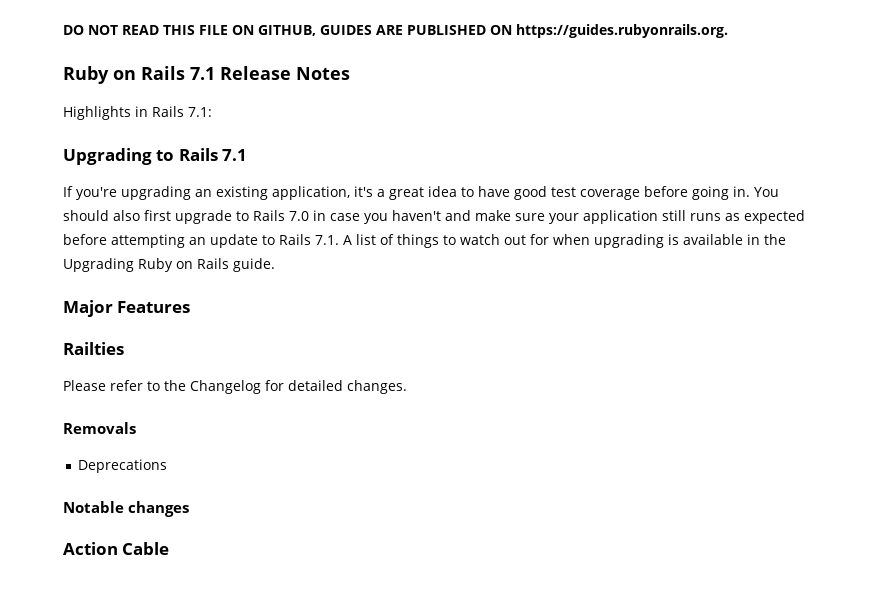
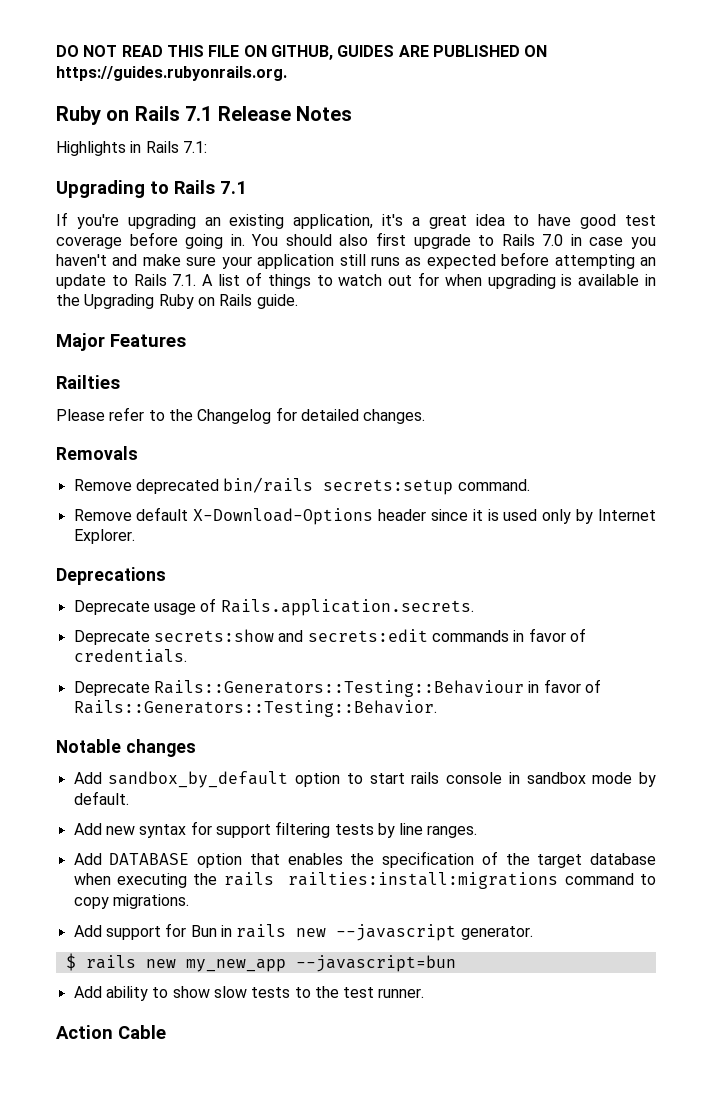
[78,459,168,473] [63,501,190,517] Deprecations // Notable changes -> [73,477,530,495] [73,507,656,525] [73,529,135,544] [56,567,166,585] [73,598,474,616] [73,628,586,645] [73,649,187,663] [73,679,601,697] [73,700,437,717] [56,739,196,757] [73,771,656,788] [73,791,129,805] [73,821,478,838] [73,851,657,868] [73,872,656,889] [73,894,189,909] [73,923,533,941] [65,953,456,972] [73,986,425,1001] Remove deprecated bin/rails secrets:setup command. // Remove default X-Download-Options header since it is used only by Internet Explorer. // Deprecations // Deprecate usage of Rails.application.secrets. // Deprecate secrets:show and secrets:edit commands in favor of credentials. // Deprecate Rails::Generators::Testing::Behaviour in favor of Rails::Generators::Testing::Behavior. // Notable changes // Add sandbox_by_default option to start rails console in sandbox mode by default. // Add new syntax for support filtering tests by line ranges. // Add DATABASE option that enables the specification of the target database when executing the rails railties:install:migrations command to copy migrations. // Add support for Bun in rails new --javascript generator. // $ rails new my_new_app --javascript=bun // Add ability to show slow tests to the test runner.

